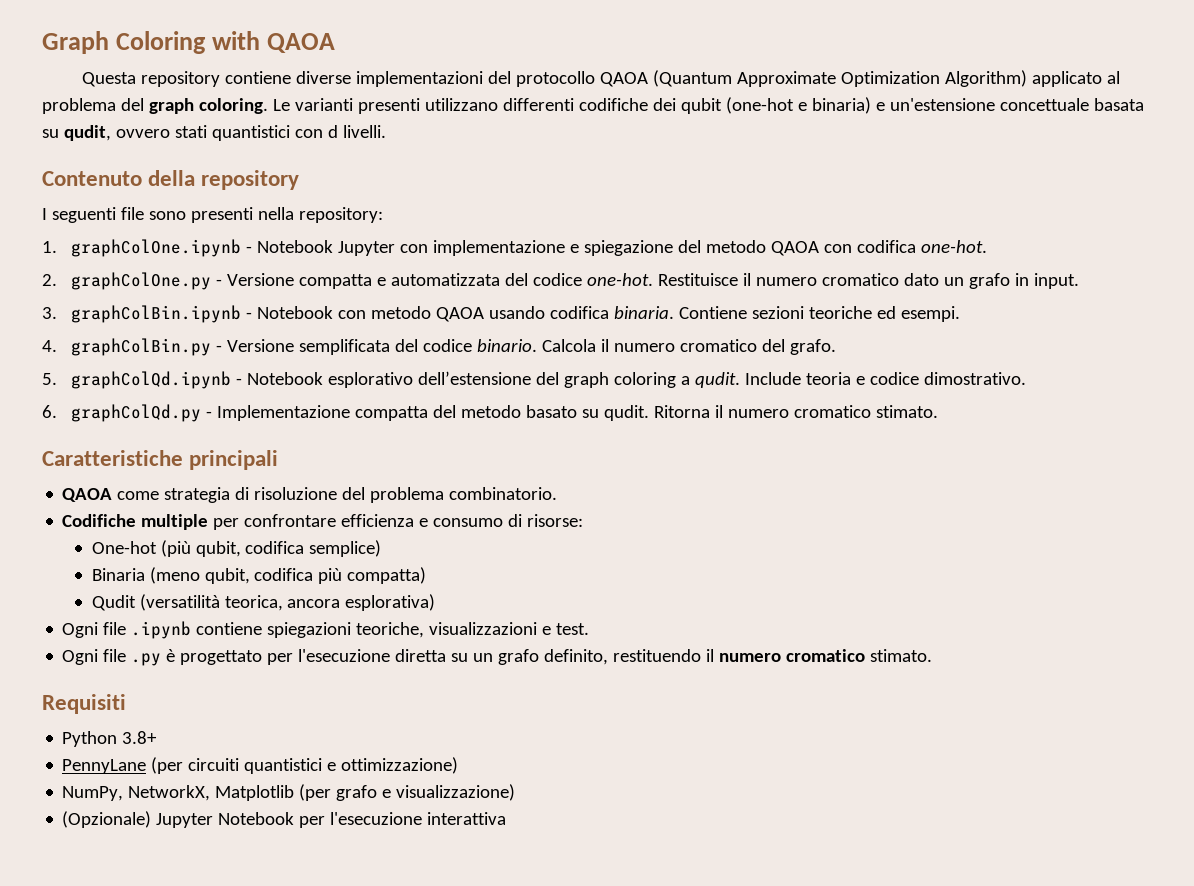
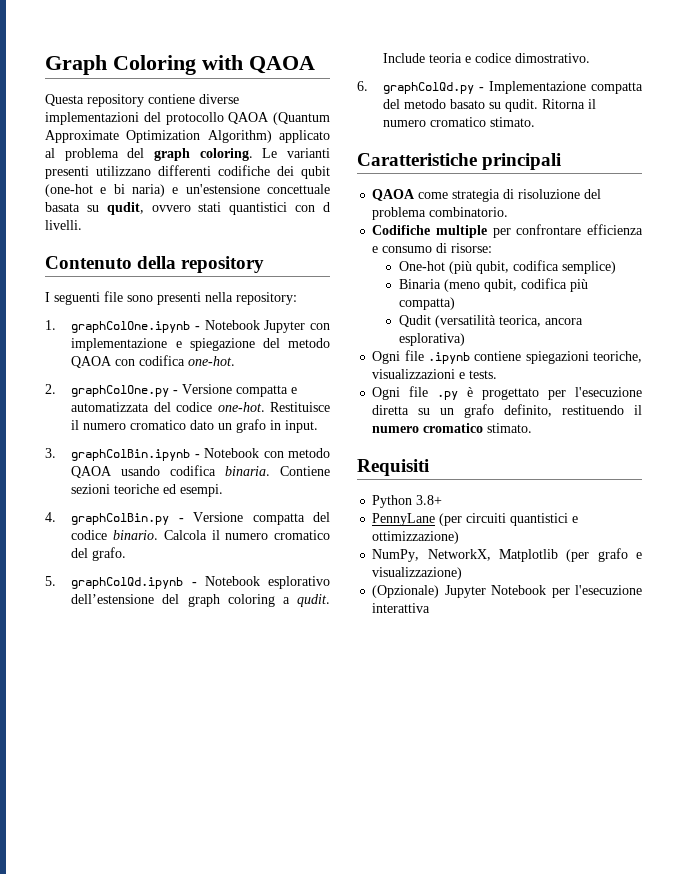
[811,97,871,114] binaria) -> [113,184,165,197] bi naria)
[299,339,391,355] semplificata -> [252,513,305,525] compatta
[556,623,590,635] test. -> [469,370,498,379] tests.

